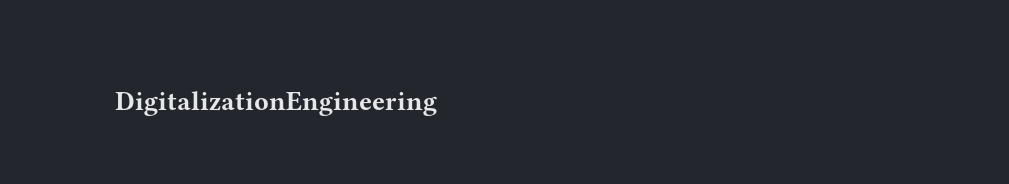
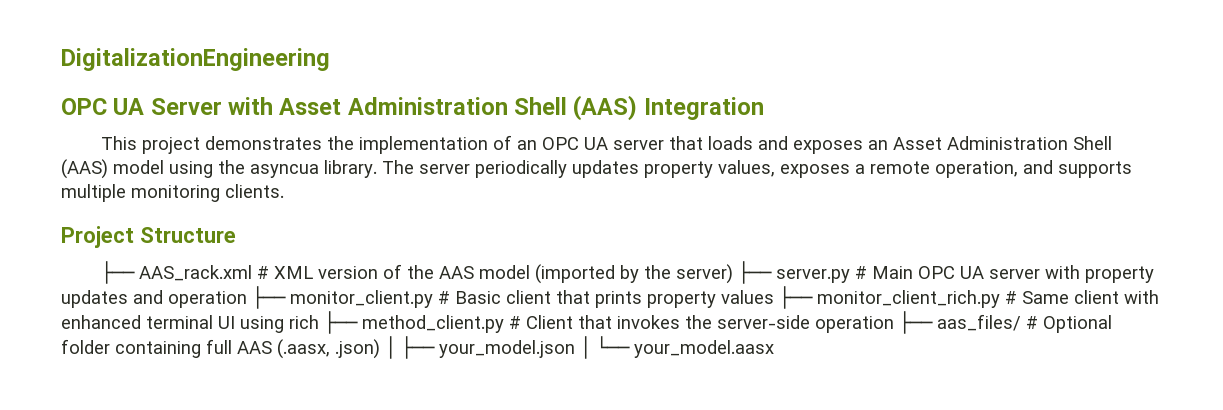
(437, 103) none -> [61,95,764,121] [100,135,1112,154] [61,159,1132,179] [61,184,284,202] [61,226,236,248] [100,261,1154,284] [61,286,1159,309] [61,311,1112,334] [61,336,774,359] // OPC UA Server with Asset Administration Shell (AAS) Integration // This project demonstrates the implementation of an OPC UA server that loads and exposes an Asset Administration Shell (AAS) model using the asyncua library. The server periodically updates property values, exposes a remote operation, and supports multiple monitoring clients. // Project Structure // ├── AAS_rack.xml # XML version of the AAS model (imported by the server) ├── server.py # Main OPC UA server with property updates and operation ├── monitor_client.py # Basic client that prints property values ├── monitor_client_rich.py # Same client with enhanced terminal UI using rich ├── method_client.py # Client that invokes the server-side operation ├── aas_files/ # Optional folder containing full AAS (.aasx, .json) │ ├── your_model.json │ └── your_model.aasx

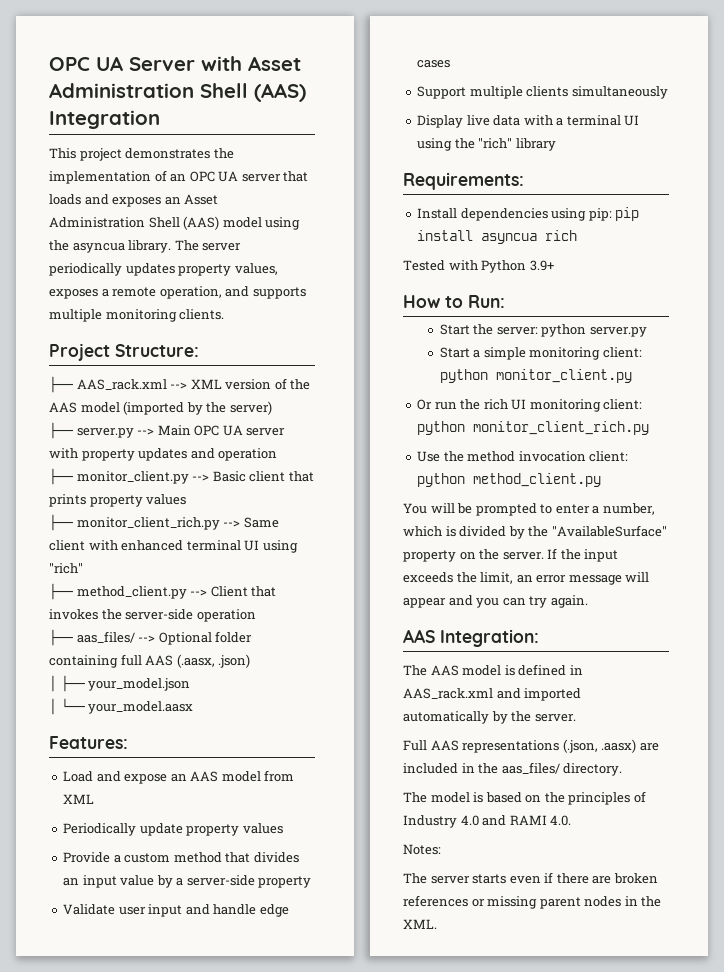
[61,48,330,71] DigitalizationEngineering // -> (49, 64) none
[139,227,236,243] Structure -> [115,344,199,357] Structure:
[256,266,269,279] # -> [170,382,188,389] -->
(733, 274) none -> (272, 408) //
[854,266,867,279] # -> [137,428,155,435] -->
(247, 299) none -> (278, 454) //
[438,291,450,304] # -> [192,474,210,481] -->
(774, 297) none -> (187, 499) //
[1005,291,1017,304] # -> [223,520,241,527] -->
[289,315,319,329] rich -> [49,563,83,574] "rich" //
[509,316,521,329] # -> [190,589,208,596] -->
(894, 324) none -> (256, 615) //
[1026,316,1038,329] # -> [138,635,156,642] -->
(380, 349) none -> (251, 661) //
(575, 349) none -> (191, 684) //
(774, 349) none -> [49,736,128,749] [63,770,295,784] [63,794,95,804] [63,823,283,836] [63,852,299,863] [63,875,312,888] [63,904,289,917] [417,60,451,68] [417,86,668,99] [417,115,640,128] [417,138,556,151] [403,172,524,190] [417,207,640,221] [417,230,578,244] [403,260,554,273] [403,295,505,308] [439,324,647,337] [439,347,642,360] [439,369,632,383] [417,399,643,412] [417,421,650,435] [417,451,629,462] [417,473,602,487] [403,503,655,516] [403,525,667,539] [403,548,619,562] [403,572,650,585] [403,595,588,608] [403,629,539,647] [403,664,583,676] [403,688,582,701] [403,711,576,724] [403,739,659,753] [403,762,623,776] [403,791,646,805] [403,815,572,828] [403,844,441,855] [403,872,658,884] [403,895,662,909] [403,919,437,929] // Features: // Load and expose an AAS model from XML // Periodically update property values // Provide a custom method that divides an input value by a server-side property // Validate user input and handle edge cases // Support multiple clients simultaneously // Display live data with a terminal UI using the "rich" library // Requirements: // Install dependencies using pip: pip install asyncua rich // Tested with Python 3.9+ // How to Run: // Start the server: python server.py // Start a simple monitoring client: python monitor_client.py // Or run the rich UI monitoring client: python monitor_client_rich.py // Use the method invocation client: python method_client.py // You will be prompted to enter a number, which is divided by the "AvailableSurface" property on the server. If the input exceeds the limit, an error message will appear and you can try again. // AAS Integration: // The AAS model is defined in AAS_rack.xml and imported automatically by the server. // Full AAS representations (.json, .aasx) are included in the aas_files/ directory. // The model is based on the principles of Industry 4.0 and RAMI 4.0. // Notes: // The server starts even if there are broken references or missing parent nodes in the XML.

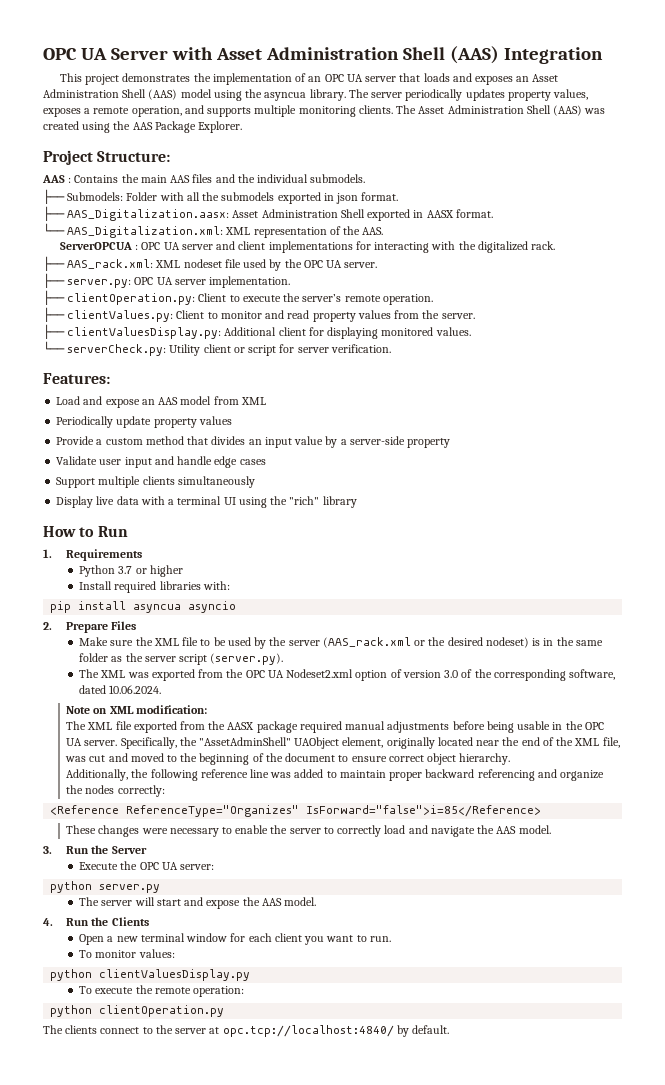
[49,343,199,361] [49,376,311,393] [49,401,272,415] [49,422,286,439] [49,448,278,461] [49,468,314,485] [49,494,187,507] [49,514,279,531] [49,540,298,553] [49,563,83,574] [49,583,277,600] [49,609,256,622] [49,629,253,646] [49,654,251,668] [49,675,191,692] [49,698,194,715] // Project Structure: // ├── AAS_rack.xml --> XML version of the AAS model (imported by the server) // ├── server.py --> Main OPC UA server with property updates and operation // ├── monitor_client.py --> Basic client that prints property values // ├── monitor_client_rich.py --> Same client with enhanced terminal UI using "rich" // ├── method_client.py --> Client that invokes the server-side operation // ├── aas_files/ --> Optional folder containing full AAS (.aasx, .json) // │ ├── your_model.json // │ └── your_model.aasx -> [396,105,606,116] [43,121,243,133] [43,150,171,165] [42,174,366,183] [43,189,399,204] [43,206,493,221] [43,223,384,238] [59,241,555,253] [43,256,378,271] [43,273,291,288] [43,290,433,305] [43,307,475,322] [43,324,471,339] [43,341,391,356] The Asset Administration Shell (AAS) was created using the AAS Package Explorer. // Project Structure: // AAS : Contains the main AAS files and the individual submodels. // ├── Submodels: Folder with all the submodels exported in json format. // ├── AAS_Digitalization.aasx: Asset Administration Shell exported in AASX format. // └── AAS_Digitalization.xml: XML representation of the AAS. // ServerOPCUA : OPC UA server and client implementations for interacting with the digitalized rack. // ├── AAS_rack.xml: XML nodeset file used by the OPC UA server. // ├── server.py: OPC UA server implementation. // ├── clientOperation.py: Client to execute the server’s remote operation. // ├── clientValues.py: Client to monitor and read property values from the server. // ├── clientValuesDisplay.py: Additional client for displaying monitored values. // └── serverCheck.py: Utility client or script for server verification.
[403,172,524,190] [417,207,640,221] [417,230,578,244] [403,260,554,273] [403,295,505,308] [439,324,494,335] Requirements: // Install dependencies using pip: pip install asyncua rich // Tested with Python 3.9+ // How to Run: // Start the -> [43,526,128,537] [43,549,143,561] [79,565,183,577] [79,581,230,593] [50,601,237,613] [43,621,137,633] [79,637,603,649] [79,653,284,665] [79,669,616,681] [79,685,162,694] [66,705,207,714] [66,721,604,733] [66,737,620,749] [65,753,511,765] [66,769,605,781] [66,785,165,797] [50,805,542,817] [66,825,551,837] [43,845,147,854] [79,861,178,870] How to Run // 1. Requirements // Python 3.7 or higher // Install required libraries with: // pip install asyncua asyncio // 2. Prepare Files // Make sure the XML file to be used by the server (AAS_rack.xml or the desired nodeset) is in the same folder as the server script (server.py). // The XML was exported from the OPC UA Nodeset2.xml option of version 3.0 of the corresponding software, dated 10.06.2024. // Note on XML modification: // The XML file exported from the AASX package required manual adjustments before being usable in the OPC UA server. Specifically, the "AssetAdminShell" UAObject element, originally located near the end of the XML file, was cut and moved to the beginning of the document to ensure correct object hierarchy. // Additionally, the following reference line was added to maintain proper backward referencing and organize the nodes correctly: // <Reference ReferenceType="Organizes" IsForward="false">i=85</Reference> // These changes were necessary to enable the server to correctly load and navigate the AAS model. // 3. Run the Server // Execute the OPC UA
(538, 331) none -> (215, 867) //
[439,347,642,360] [439,369,632,383] [417,399,643,412] [417,421,650,435] [417,451,629,462] [417,473,602,487] [403,503,655,516] [403,525,667,539] [403,548,619,562] [403,572,650,585] [403,595,588,608] [403,629,539,647] [403,664,583,676] [403,688,582,701] [403,711,576,724] [403,739,659,753] [403,762,623,776] [403,791,646,805] [403,815,572,828] [403,844,441,855] [403,872,658,884] [403,895,662,909] [403,919,437,929] Start a simple monitoring client: python monitor_client.py // Or run the rich UI monitoring client: python monitor_client_rich.py // Use the method invocation client: python method_client.py // You will be prompted to enter a number, which is divided by the "AvailableSurface" property on the server. If the input exceeds the limit, an error message will appear and you can try again. // AAS Integration: // The AAS model is defined in AAS_rack.xml and imported automatically by the server. // Full AAS representations (.json, .aasx) are included in the aas_files/ directory. // The model is based on the principles of Industry 4.0 and RAMI 4.0. // Notes: // The server starts even if there are broken references or missing parent nodes in the XML. -> [79,897,317,909] [43,917,149,926] [79,933,391,945] [79,949,175,958] [50,969,251,981] [79,985,245,997] [50,1005,225,1017] [43,1025,450,1037] The server will start and expose the AAS model. // 4. Run the Clients // Open a new terminal window for each client you want to run. // To monitor values: // python clientValuesDisplay.py // To execute the remote operation: // python clientOperation.py // The clients connect to the server at opc.tcp://localhost:4840/ by default.

